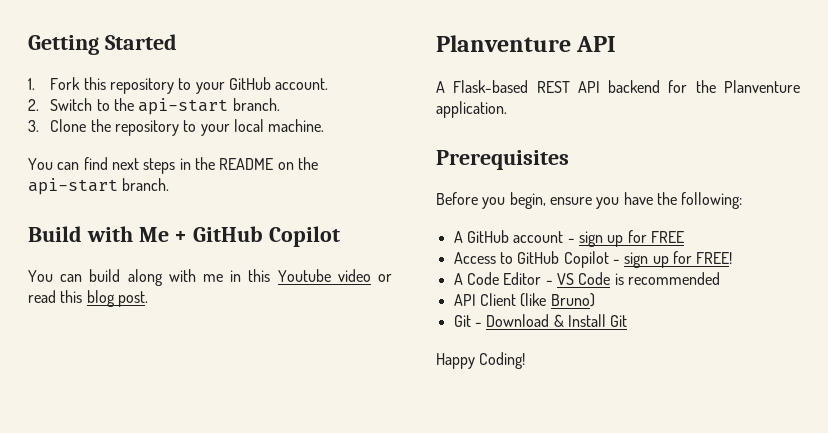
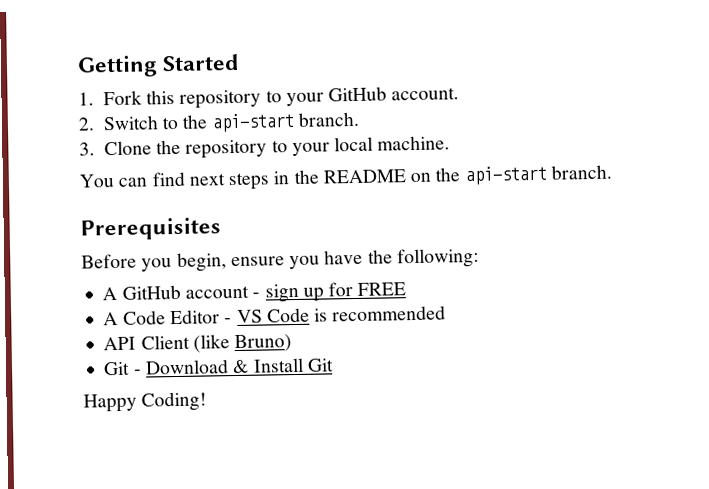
[28,226,341,247] [28,269,392,286] [28,290,148,307] [436,35,617,52] [436,80,800,93] [436,101,507,118] // Build with Me + GitHub Copilot // You can build along with me in this Youtube video or read this blog post. // Planventure API // A Flask-based REST API backend for the Planventure application. -> (612, 172) none
[453,251,733,268] // Access to GitHub Copilot - sign up for FREE! -> (407, 289) none

